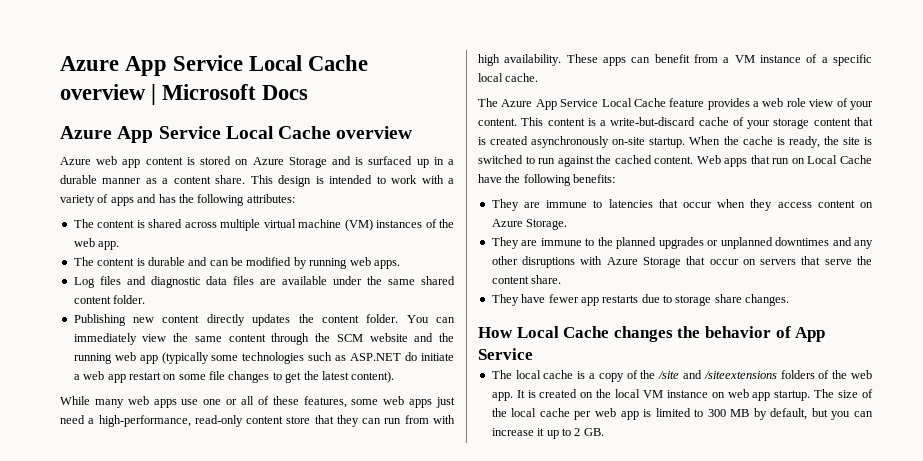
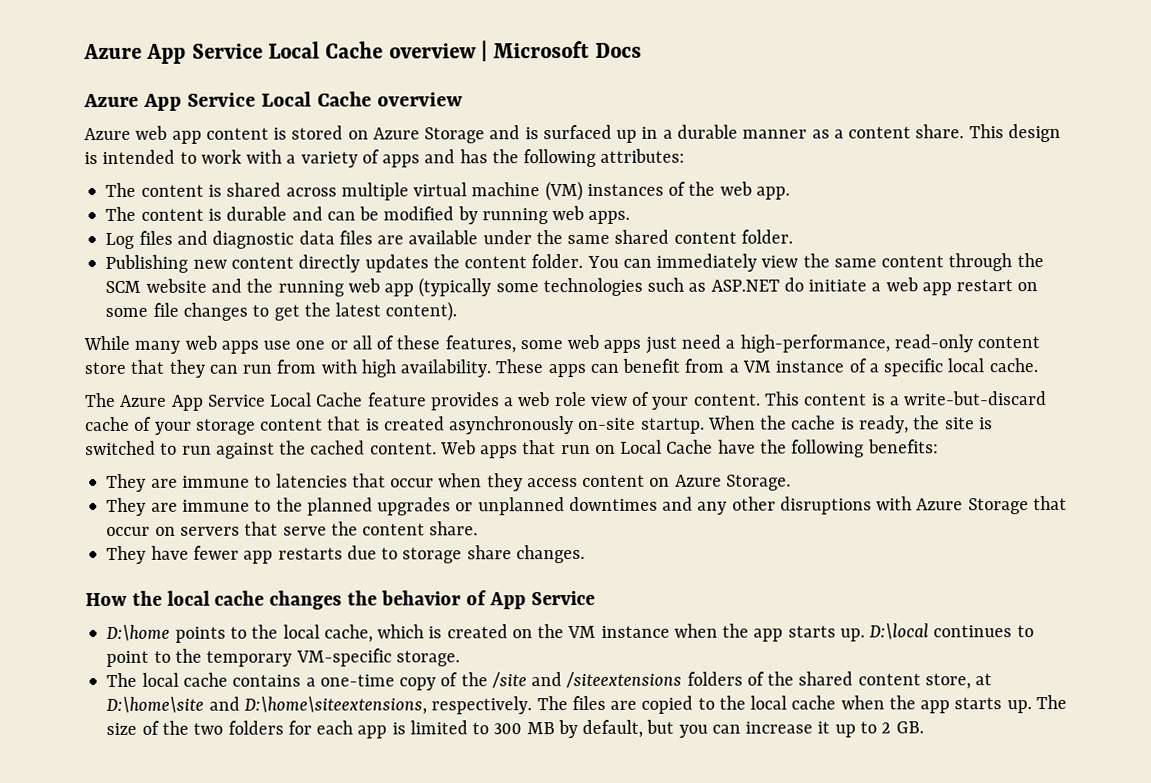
[516,326,610,338] Local Cache -> [131,590,265,606] the local cache
(533, 354) none -> [106,623,1034,643] [106,648,460,667] // D:\home points to the local cache, which is created on the VM instance when the app starts up. D:\local continues to point to the temporary VM-specific storage.
[577,371,595,379] is a -> [232,674,395,687] contains a one-time
[851,370,872,379] [491,389,873,401] [491,408,616,420] web app. It is created on the local VM instance on web app startup. The size of the local cache per web -> [798,671,993,690] [106,694,1067,715] [106,720,354,735] shared content store, at D:\home\site and D:\home\siteextensions, respectively. The files are copied to the local cache when the app starts up. The size of the two folders for each

